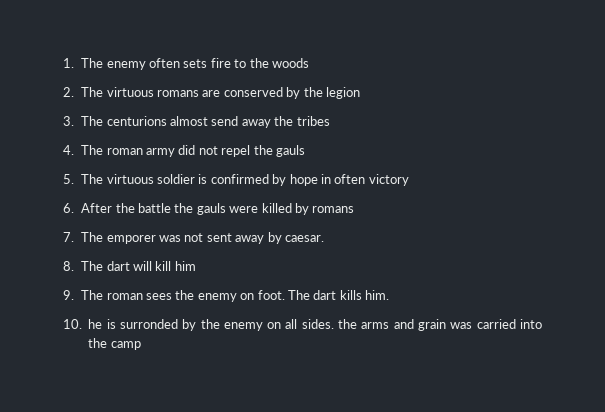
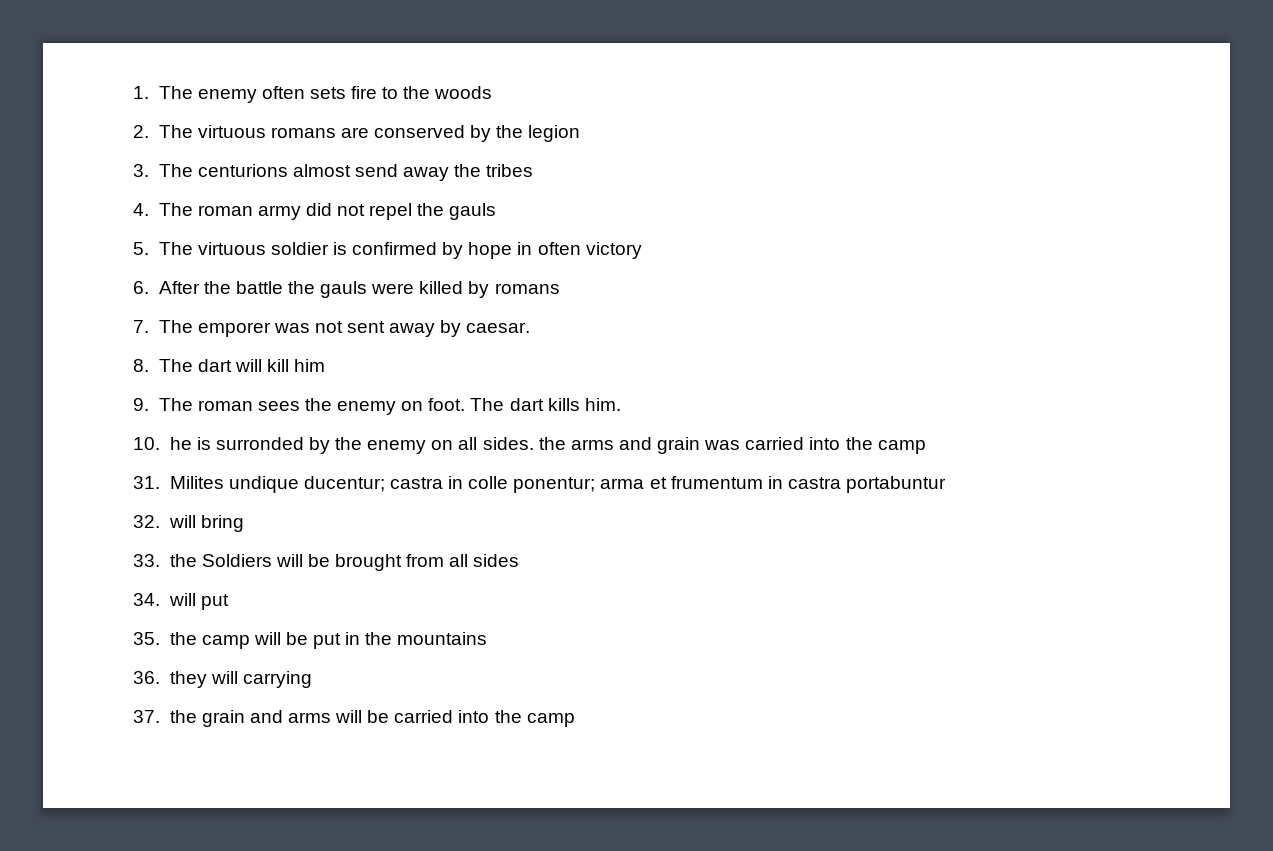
(141, 345) none -> [133,476,947,493] [133,515,244,532] [133,554,520,571] [133,593,229,610] [133,632,488,649] [133,671,312,688] [133,710,575,727] // 31. Milites undique ducentur; castra in colle ponentur; arma et frumentum in castra portabuntur // 32. will bring // 33. the Soldiers will be brought from all sides // 34. will put // 35. the camp will be put in the mountains // 36. they will carrying // 37. the grain and arms will be carried into the camp

